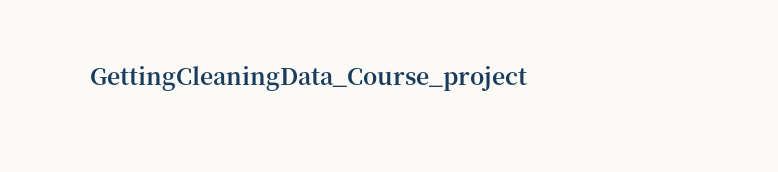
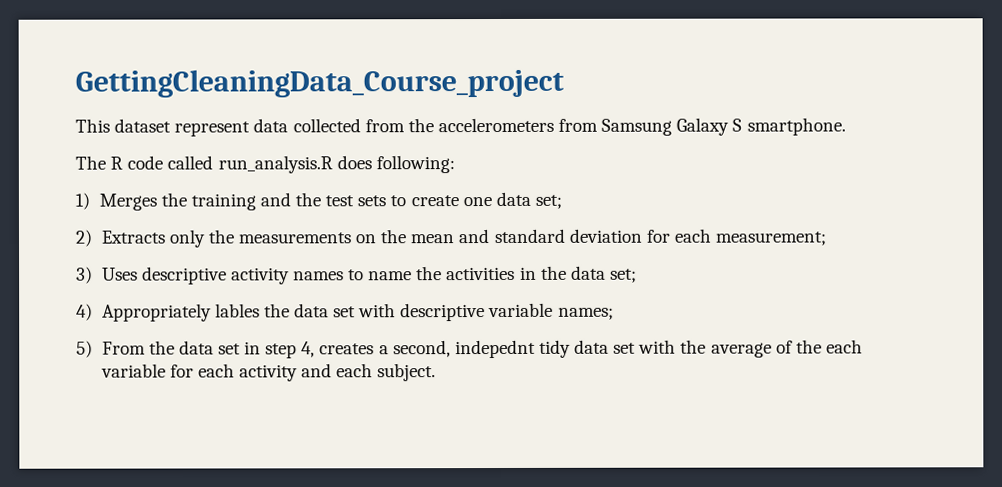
(527, 78) none -> [75,117,846,137] [75,155,455,174] [75,191,562,211] [75,228,828,248] [76,265,637,285] [76,302,614,322] [76,339,863,359] [100,363,437,382] // This dataset represent data collected from the accelerometers from Samsung Galaxy S smartphone. // The R code called run_analysis.R does following: // 1) Merges the training and the test sets to create one data set; // 2) Extracts only the measurements on the mean and standard deviation for each measurement; // 3) Uses descriptive activity names to name the activities in the data set; // 4) Appropriately lables the data set with descriptive variable names; // 5) From the data set in step 4, creates a second, indepednt tidy data set with the average of the each variable for each activity and each subject.

